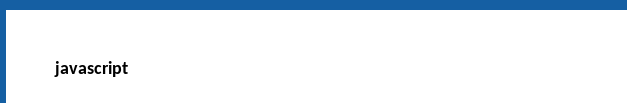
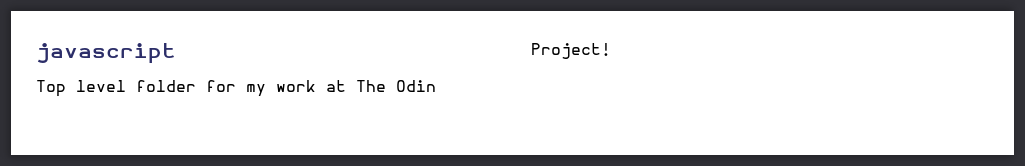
(128, 69) none -> [36,80,436,97] [531,43,611,59] // Top level folder for my work at The Odin Project!

